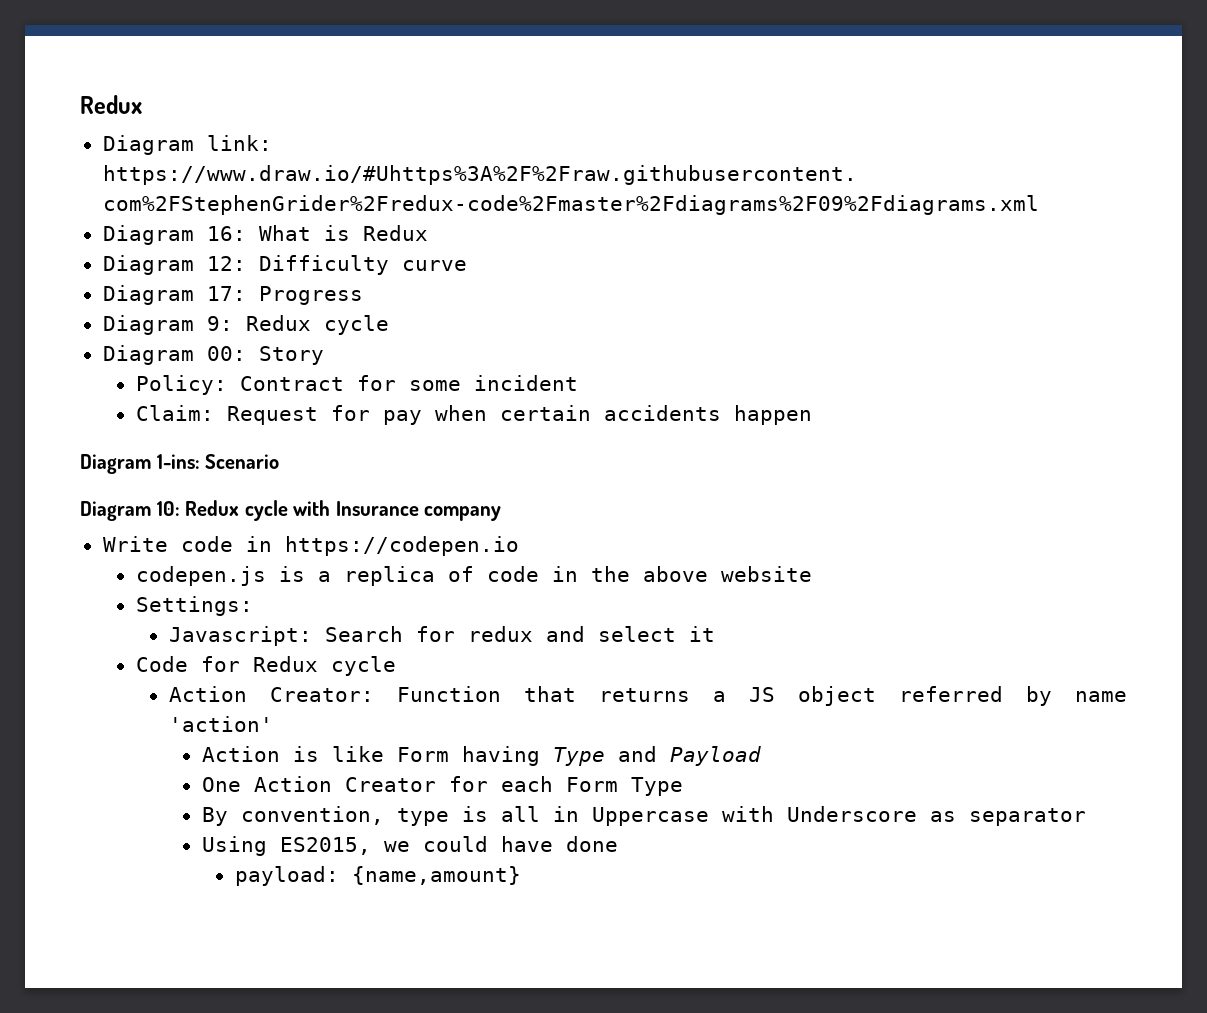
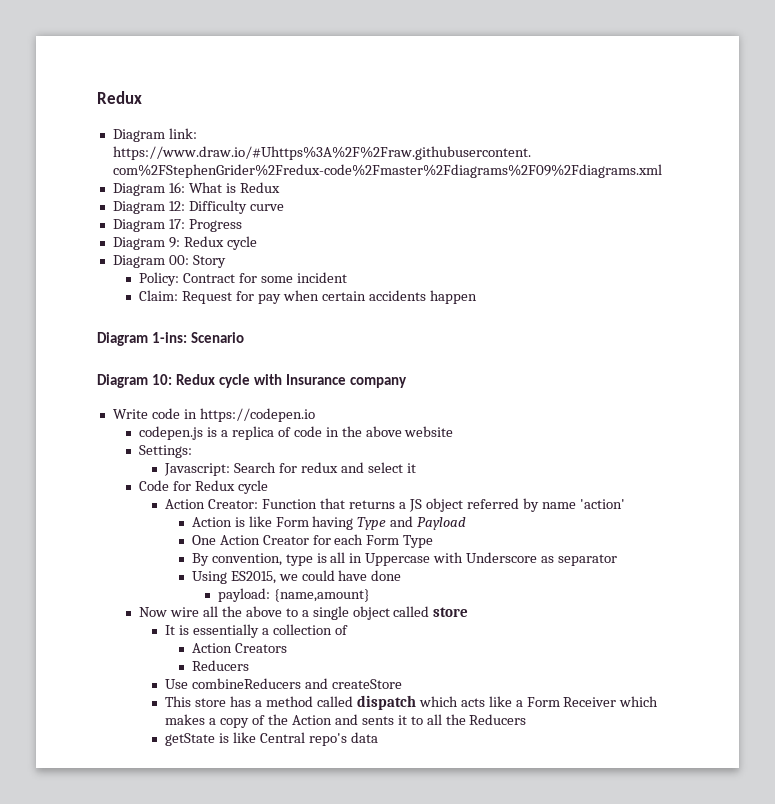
(521, 875) none -> [139,606,469,620] [165,624,349,638] [191,643,287,653] [191,660,249,671] [165,678,403,689] [165,695,659,710] [165,714,527,728] [165,732,379,746] // Now wire all the above to a single object called store // It is essentially a collection of // Action Creators // Reducers // Use combineReducers and createStore // This store has a method called dispatch which acts like a Form Receiver which makes a copy of the Action and sents it to all the Reducers // getState is like Central repo's data

